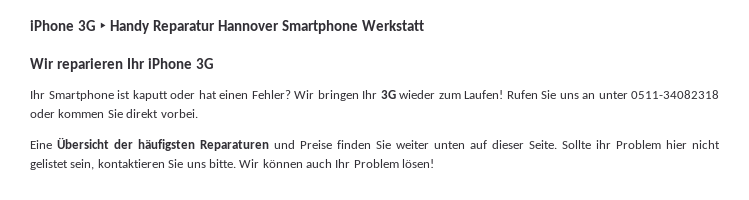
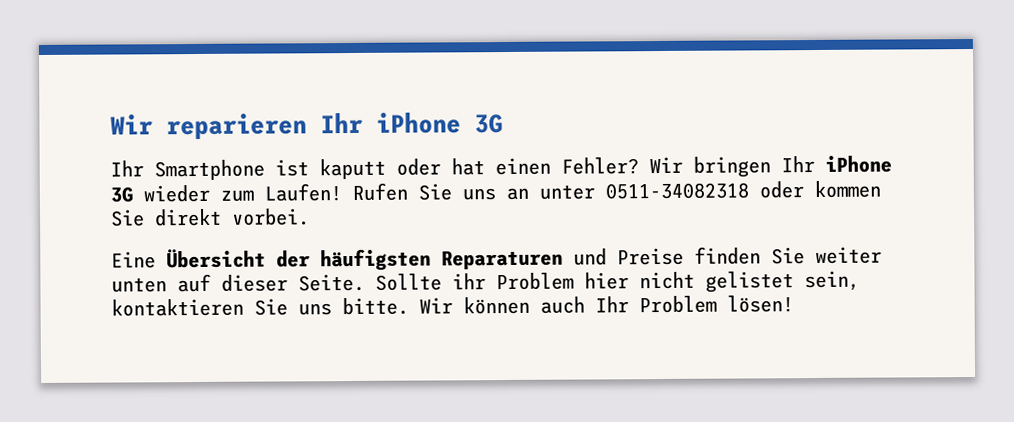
[30,20,425,34] iPhone 3G ‣ Handy Reparatur Hannover Smartphone Werkstatt // -> (110, 124) none
(377, 94) none -> [825,155,892,173] iPhone

